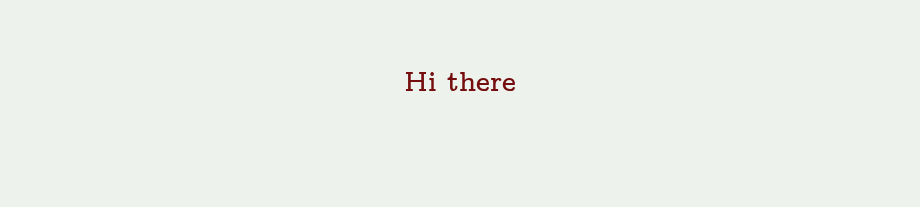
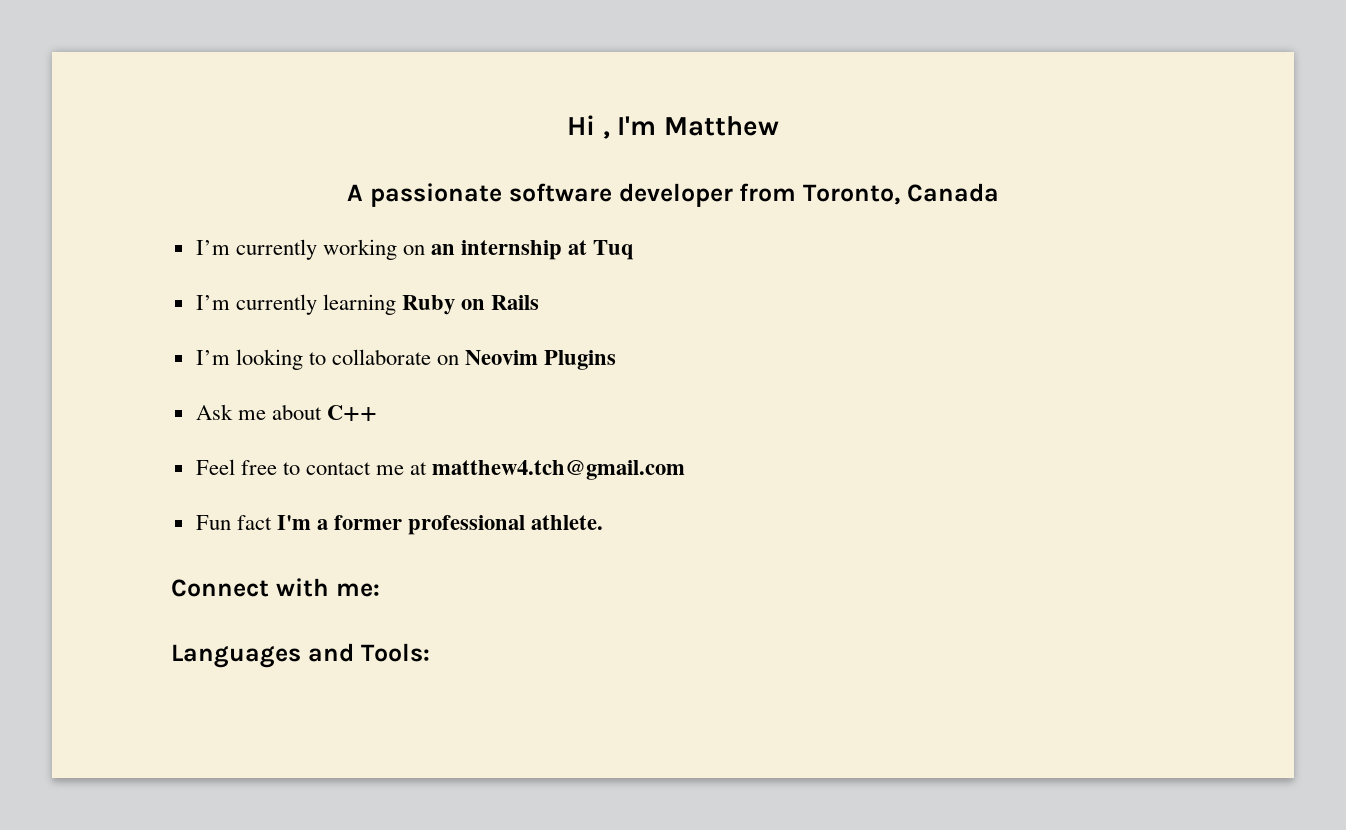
[447,72,516,91] there -> [602,116,779,139] [347,183,999,207] [195,239,635,260] [195,294,540,315] [195,349,617,370] [195,404,377,421] [195,459,686,480] [195,515,604,535] [171,578,380,597] [171,643,430,668] , I'm Matthew // A passionate software developer from Toronto, Canada // I’m currently working on an internship at Tuq // I’m currently learning Ruby on Rails // I’m looking to collaborate on Neovim Plugins // Ask me about C++ // Feel free to contact me at matthew4.tch@gmail.com // Fun fact I'm a former professional athlete. // Connect with me: // Languages and Tools:

